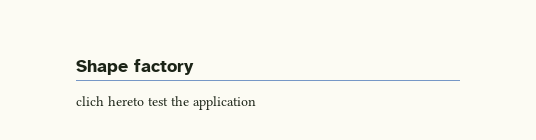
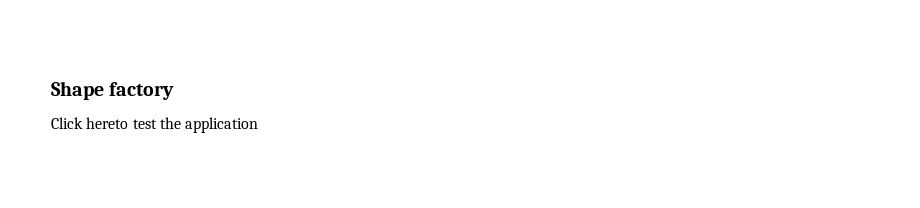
[76,96,104,106] clich -> [51,117,83,129] Click

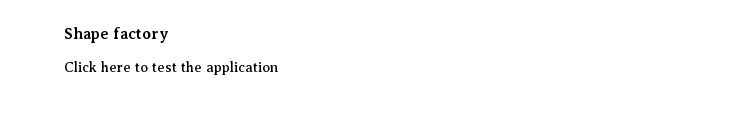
[86,117,129,129] hereto -> [101,61,148,72] here to

